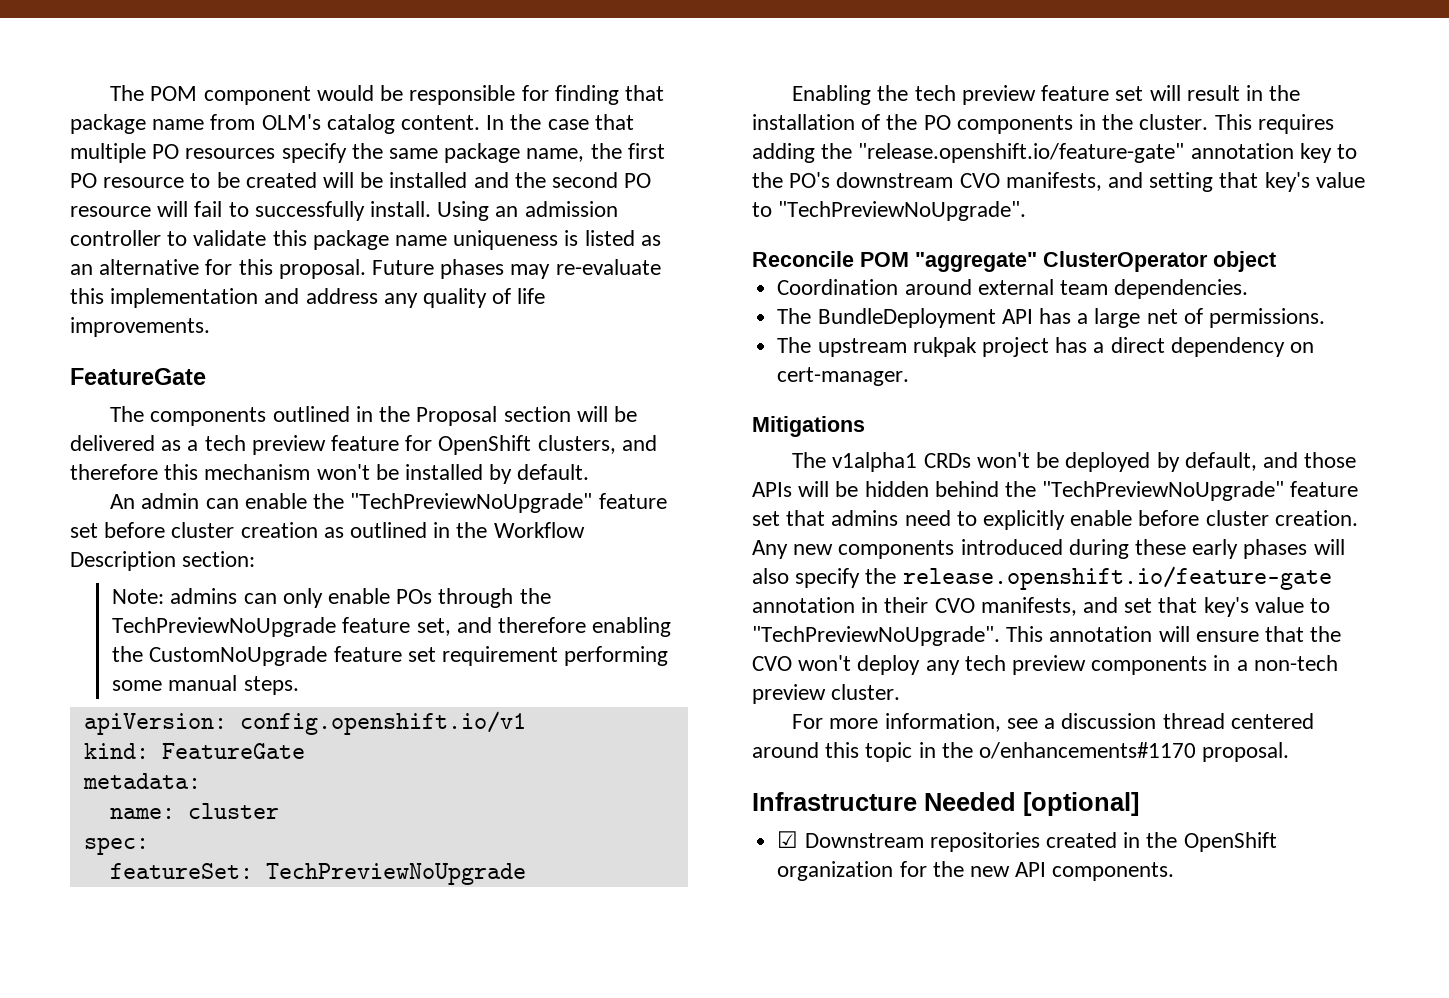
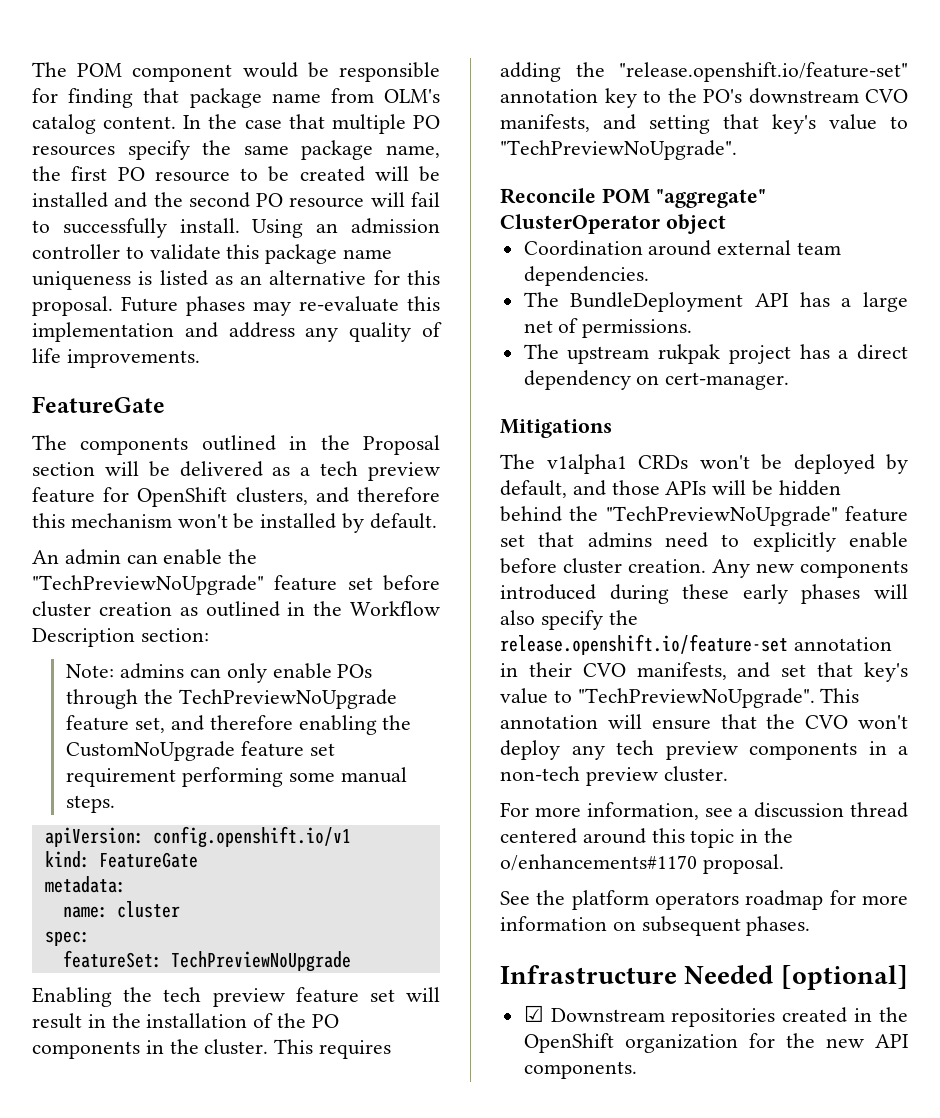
[858,143,1185,163] "release.openshift.io/feature-gate" -> [619,62,908,82] "release.openshift.io/feature-set"
[902,566,1332,590] release.openshift.io/feature-gate -> [500,634,788,655] release.openshift.io/feature-set
(1290, 752) none -> [500,890,908,910] [500,916,811,936] // See the platform operators roadmap for more information on subsequent phases.

